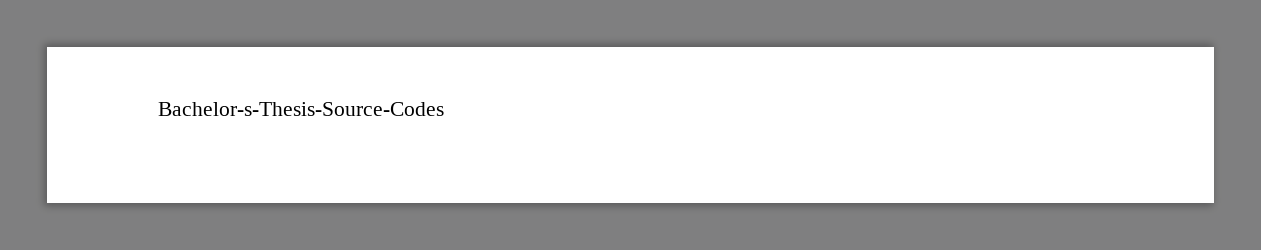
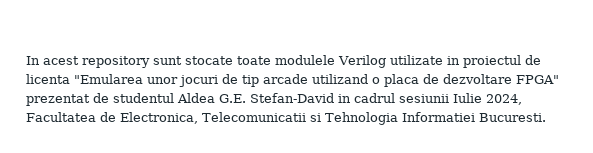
[158,102,444,116] Bachelor-s-Thesis-Source-Codes -> [26,55,541,68] [26,74,559,87] [26,93,522,106] [26,112,546,125] In acest repository sunt stocate toate modulele Verilog utilizate in proiectul de licenta "Emularea unor jocuri de tip arcade utilizand o placa de dezvoltare FPGA" prezentat de studentul Aldea G.E. Stefan-David in cadrul sesiunii Iulie 2024, Facultatea de Electronica, Telecomunicatii si Tehnologia Informatiei Bucuresti.

